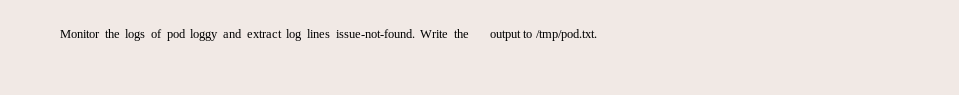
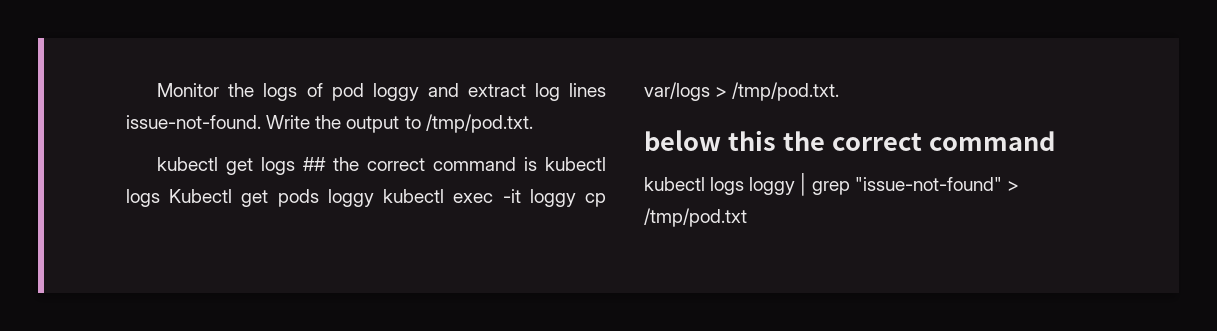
(597, 35) none -> [157,157,606,175] [126,189,606,207] [644,82,840,101] [644,130,1055,151] [644,173,1019,196] [644,208,747,227] // kubectl get logs ## the correct command is kubectl logs Kubectl get pods loggy kubectl exec -it loggy cp var/logs > /tmp/pod.txt. // below this the correct command // kubectl logs loggy | grep "issue-not-found" > /tmp/pod.txt

